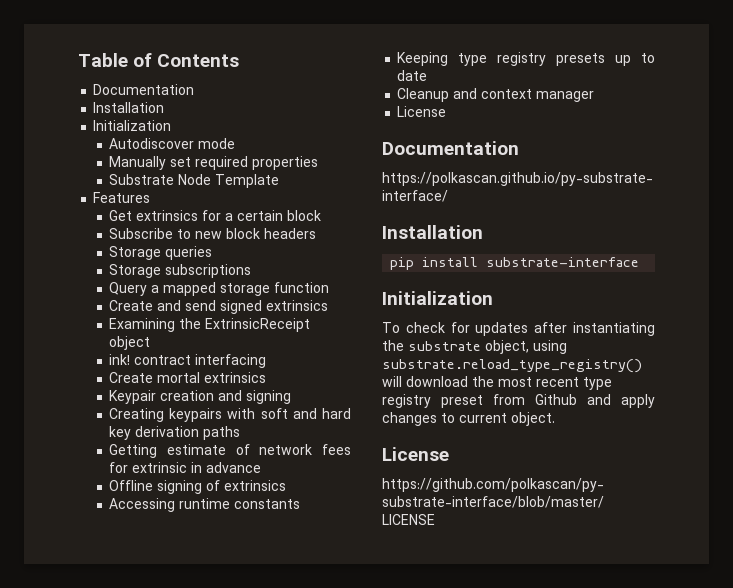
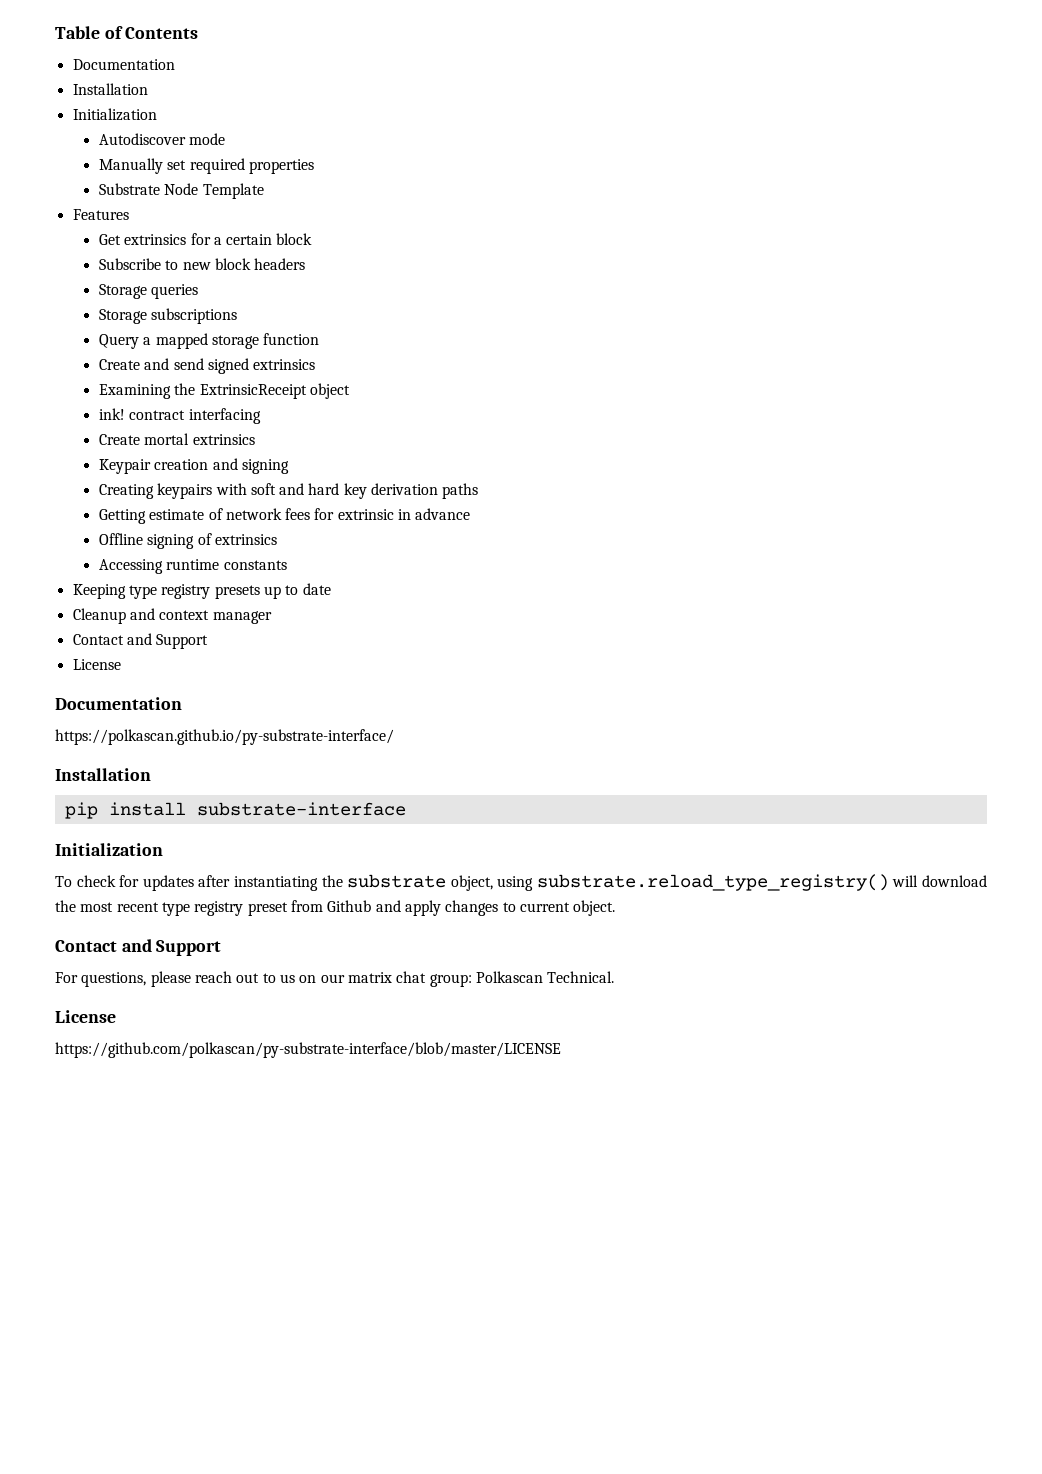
(595, 96) none -> [72,633,209,649] // Contact and Support
(555, 419) none -> [55,939,222,956] [55,971,615,987] // Contact and Support // For questions, please reach out to us on our matrix chat group: Polkascan Technical.

